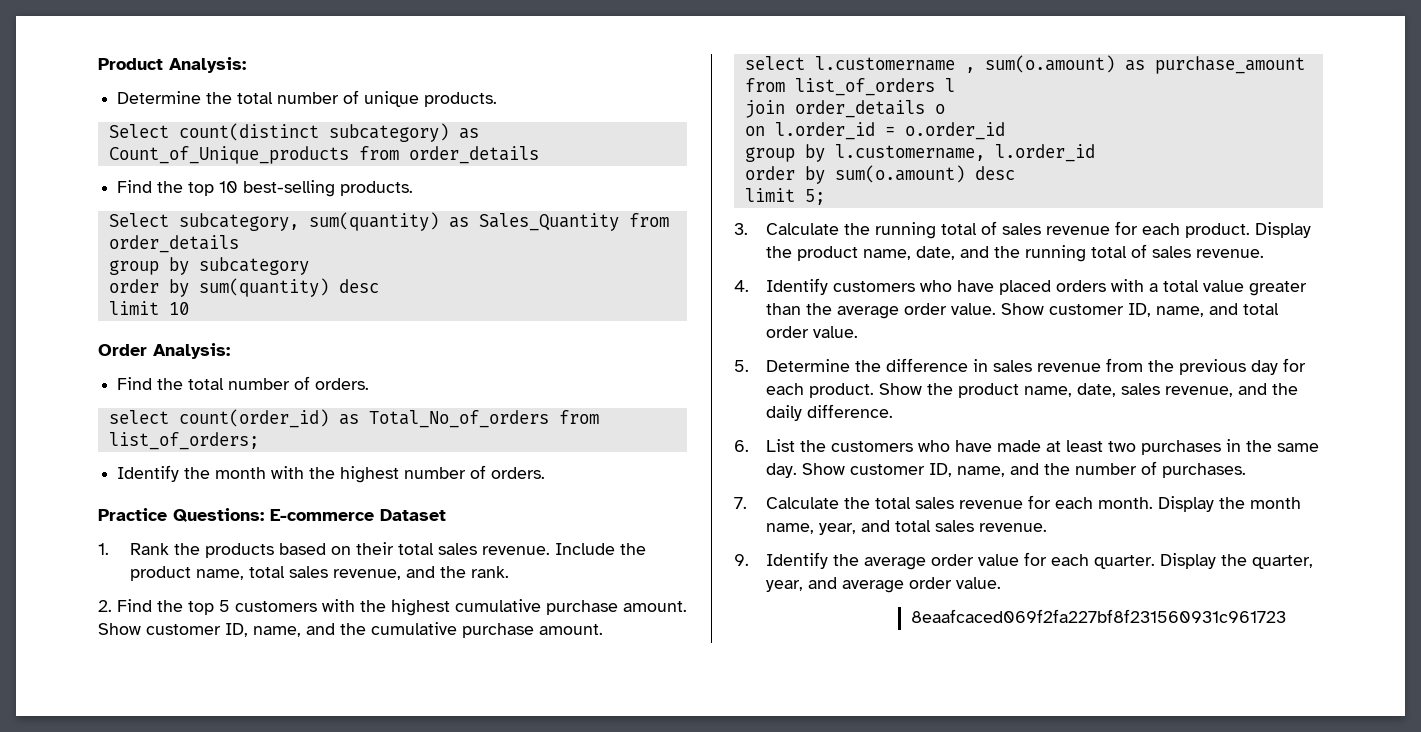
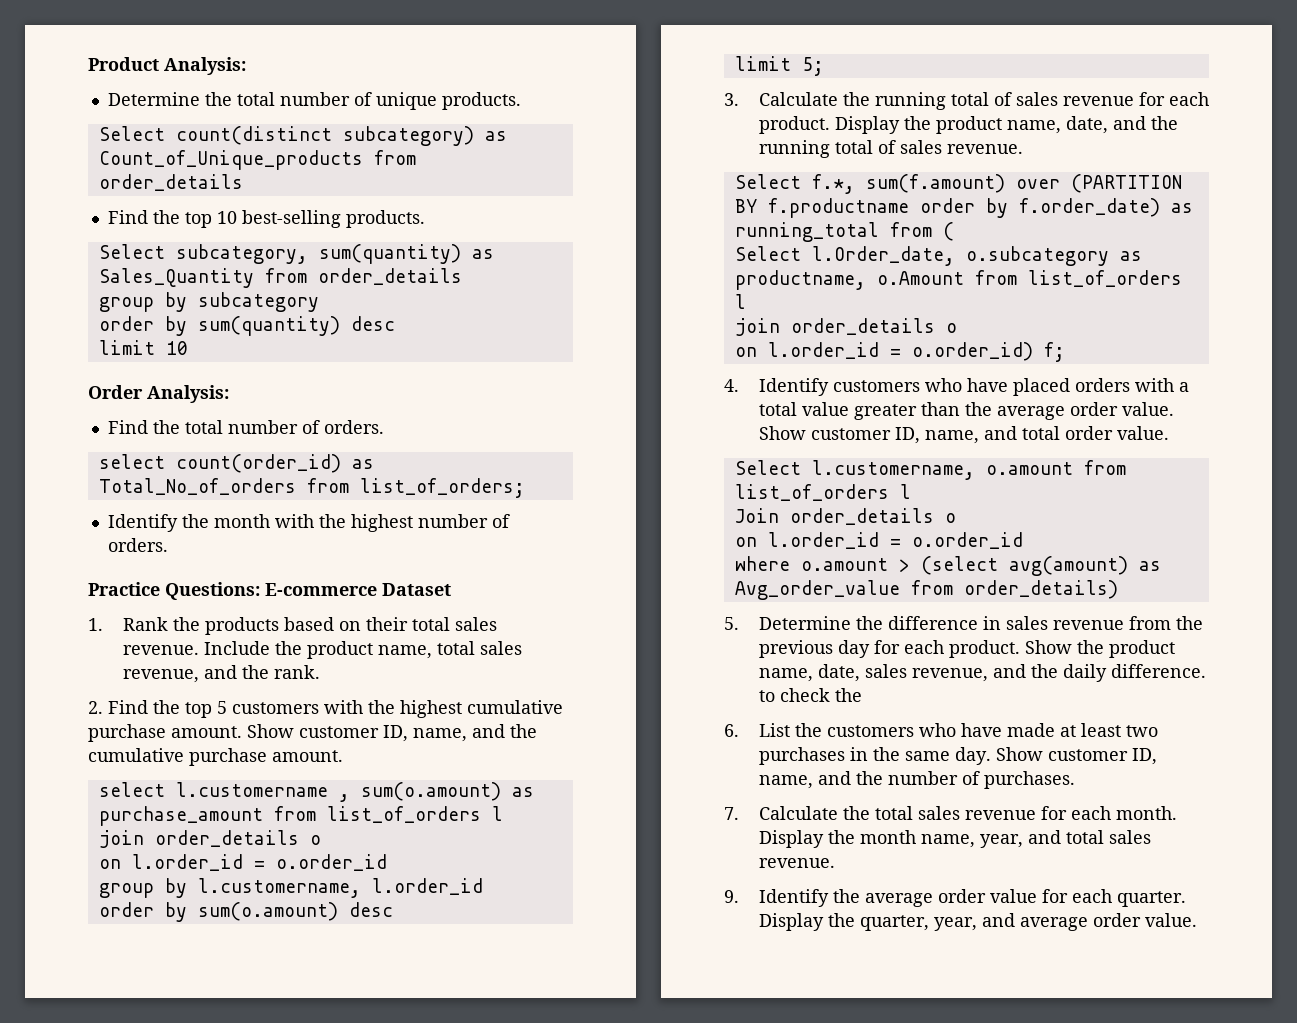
(1265, 253) none -> [734,174,1182,194] [734,198,1193,218] [734,222,954,242] [734,246,1142,266] [734,270,1182,290] [734,294,746,309] [734,318,957,336] [734,342,1065,362] // Select f.*, sum(f.amount) over (PARTITION BY f.productname order by f.order_date) as running_total from ( // Select l.Order_date, o.subcategory as productname, o.Amount from list_of_orders l // join order_details o // on l.order_id = o.order_id) f;
(859, 332) none -> [734,460,1126,480] [734,484,911,501] [734,508,956,525] [734,532,1023,549] [734,556,1161,576] [734,580,1118,600] // Select l.customername, o.amount from list_of_orders l // Join order_details o // on l.order_id = o.order_id // where o.amount > (select avg(amount) as Avg_order_value from order_details)
(894, 411) none -> [758,688,862,702] to check the
[910,609,1286,623] // 8eaafcaced069f2fa227bf8f231560931c961723 -> (1197, 920) none

